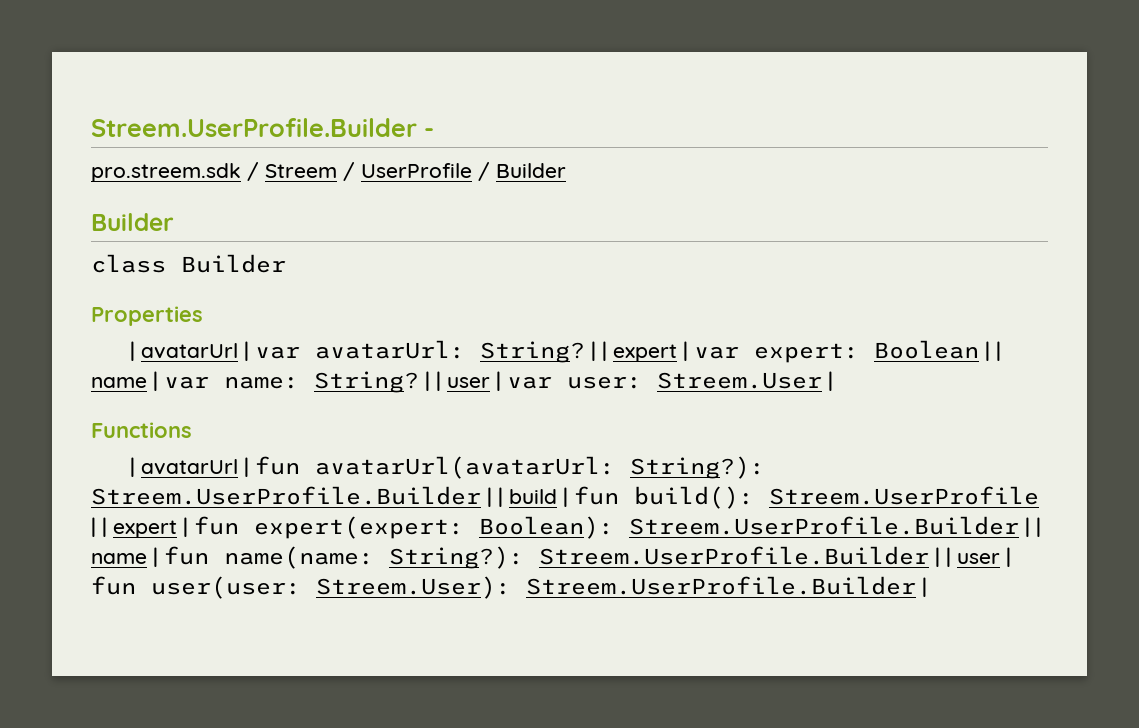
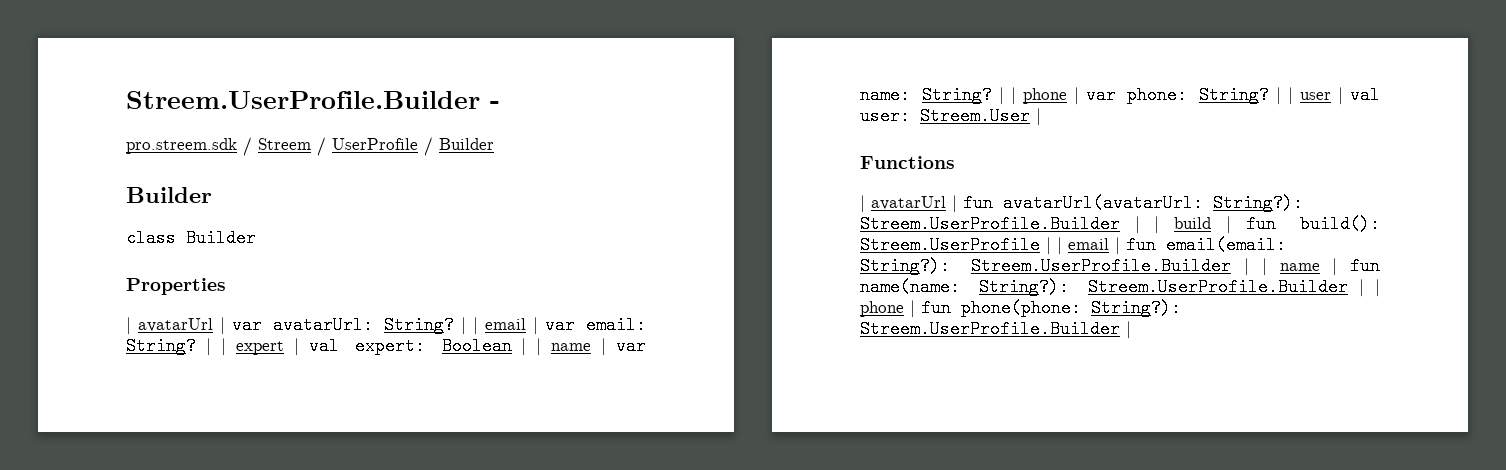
[612,341,739,362] expert | var -> [484,316,647,335] [126,337,339,356] email | var email: String? | | expert | val
[447,371,552,391] user | var -> [1022,86,1380,105] phone | var phone: String? | | user | val
[113,516,614,539] expert | fun expert(expert: Boolean): -> [1068,236,1286,255] [860,257,950,275] email | fun email(email: String?):
[957,547,1011,567] [91,576,511,599] user | fun user(user: Streem.User): -> [860,299,1181,318] phone | fun phone(phone: String?):

